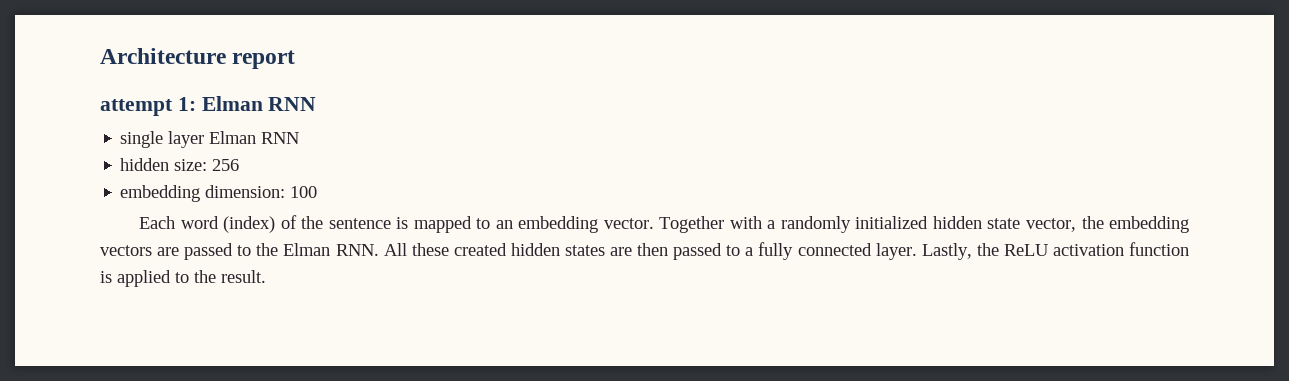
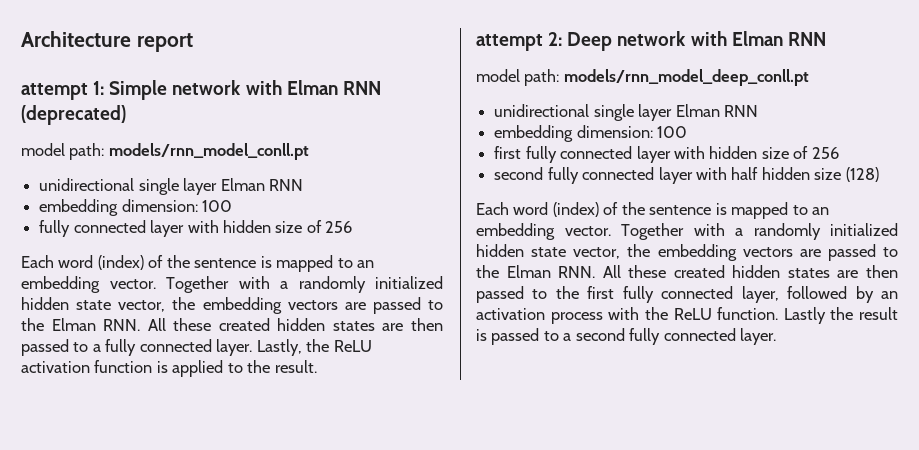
[201,96,317,111] [120,131,300,148] [120,158,240,171] [120,185,318,202] Elman RNN // single layer Elman RNN // hidden size: 256 // embedding dimension: 100 -> [109,80,381,100] [21,105,126,125] [21,143,309,160] [39,178,303,195] [39,199,233,216] [39,220,353,237] Simple network with Elman RNN (deprecated) // model path: models/rnn_model_conll.pt // unidirectional single layer Elman RNN // embedding dimension: 100 // fully connected layer with hidden size of 256
(266, 276) none -> [476,31,826,51] [476,69,809,86] [494,104,758,121] [494,125,688,142] [494,146,839,163] [494,167,879,184] [476,202,830,219] [476,223,898,240] [476,244,898,261] [476,265,898,278] [476,286,899,303] [476,307,898,324] [476,328,777,345] // attempt 2: Deep network with Elman RNN // model path: models/rnn_model_deep_conll.pt // unidirectional single layer Elman RNN // embedding dimension: 100 // first fully connected layer with hidden size of 256 // second fully connected layer with half hidden size (128) // Each word (index) of the sentence is mapped to an embedding vector. Together with a randomly initialized hidden state vector, the embedding vectors are passed to the Elman RNN. All these created hidden states are then passed to the first fully connected layer, followed by an activation process with the ReLU function. Lastly the result is passed to a second fully connected layer.

